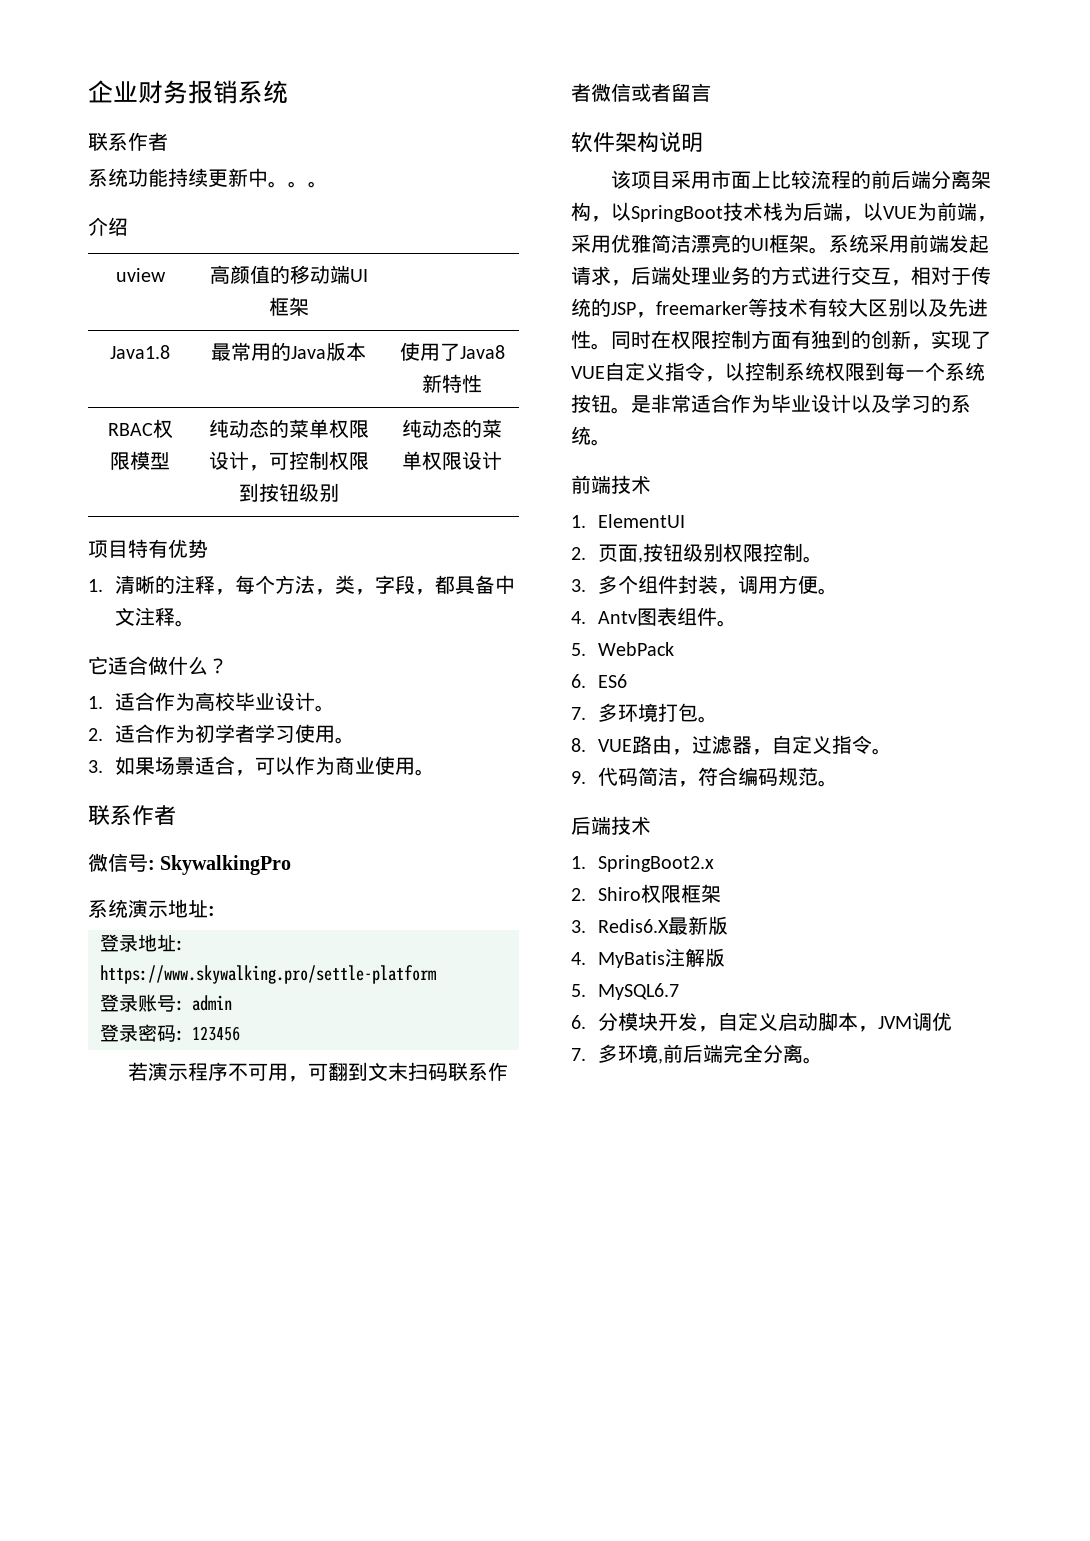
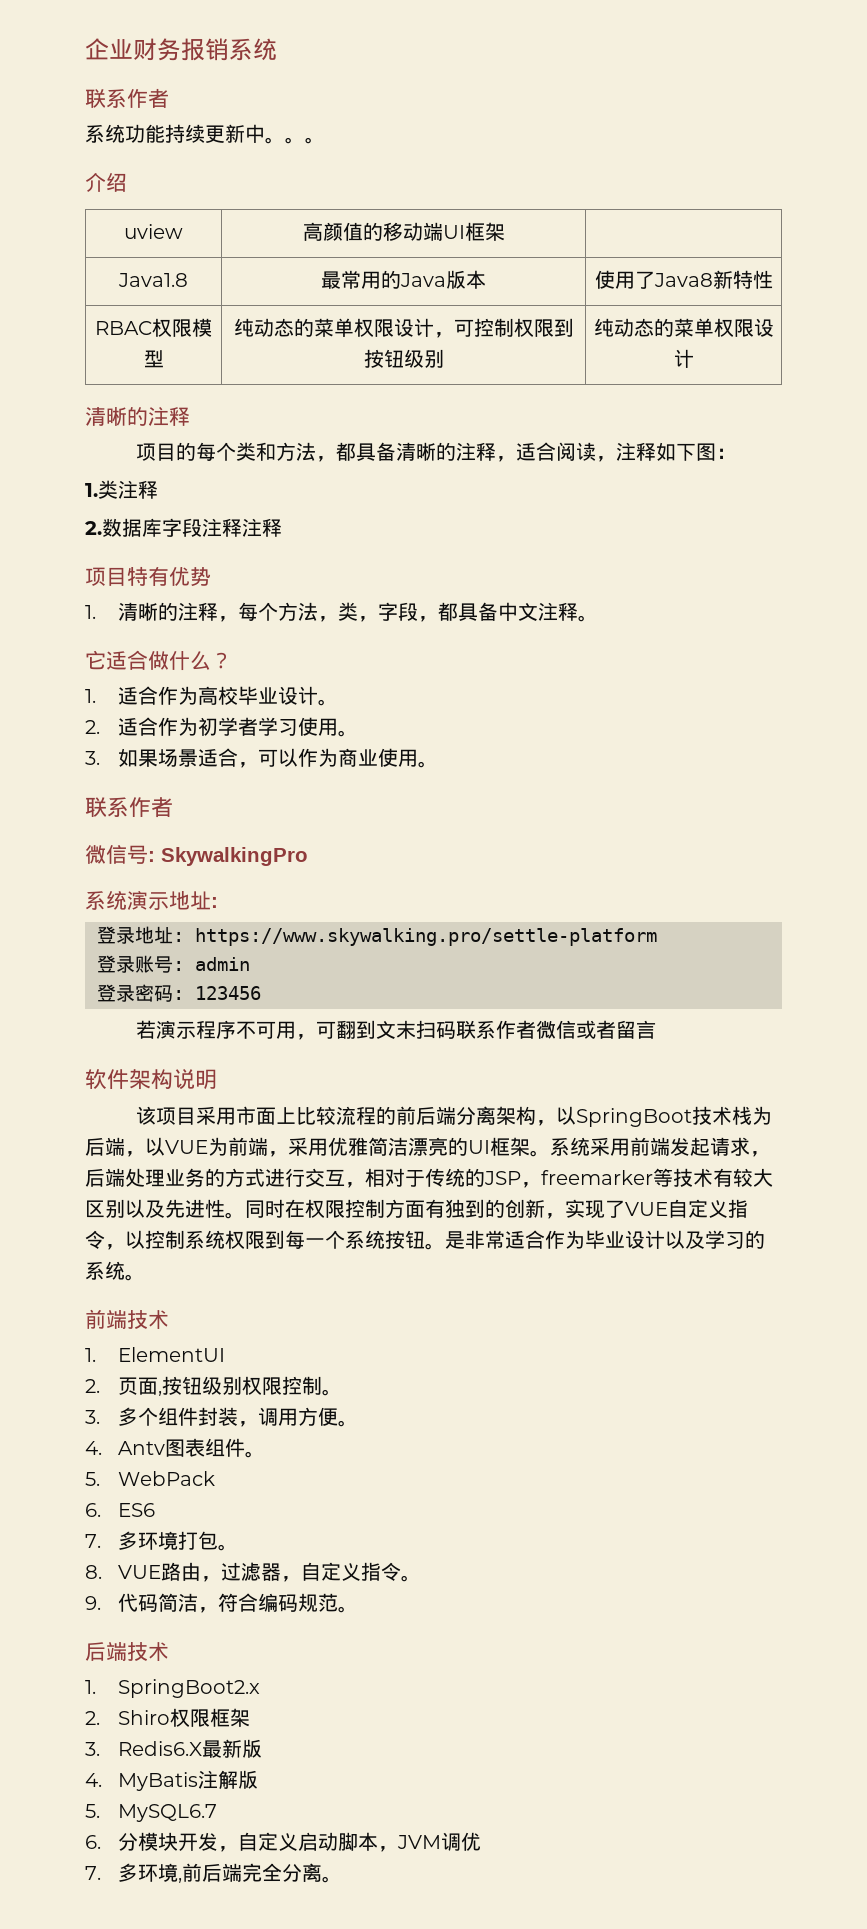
(502, 460) none -> [85,407,190,426] [136,442,737,462] [85,480,158,499] [85,518,282,537] // 清晰的注释 // 项目的每个类和方法，都具备清晰的注释，适合阅读，注释如下图： // 1.类注释 // 2.数据库字段注释注释

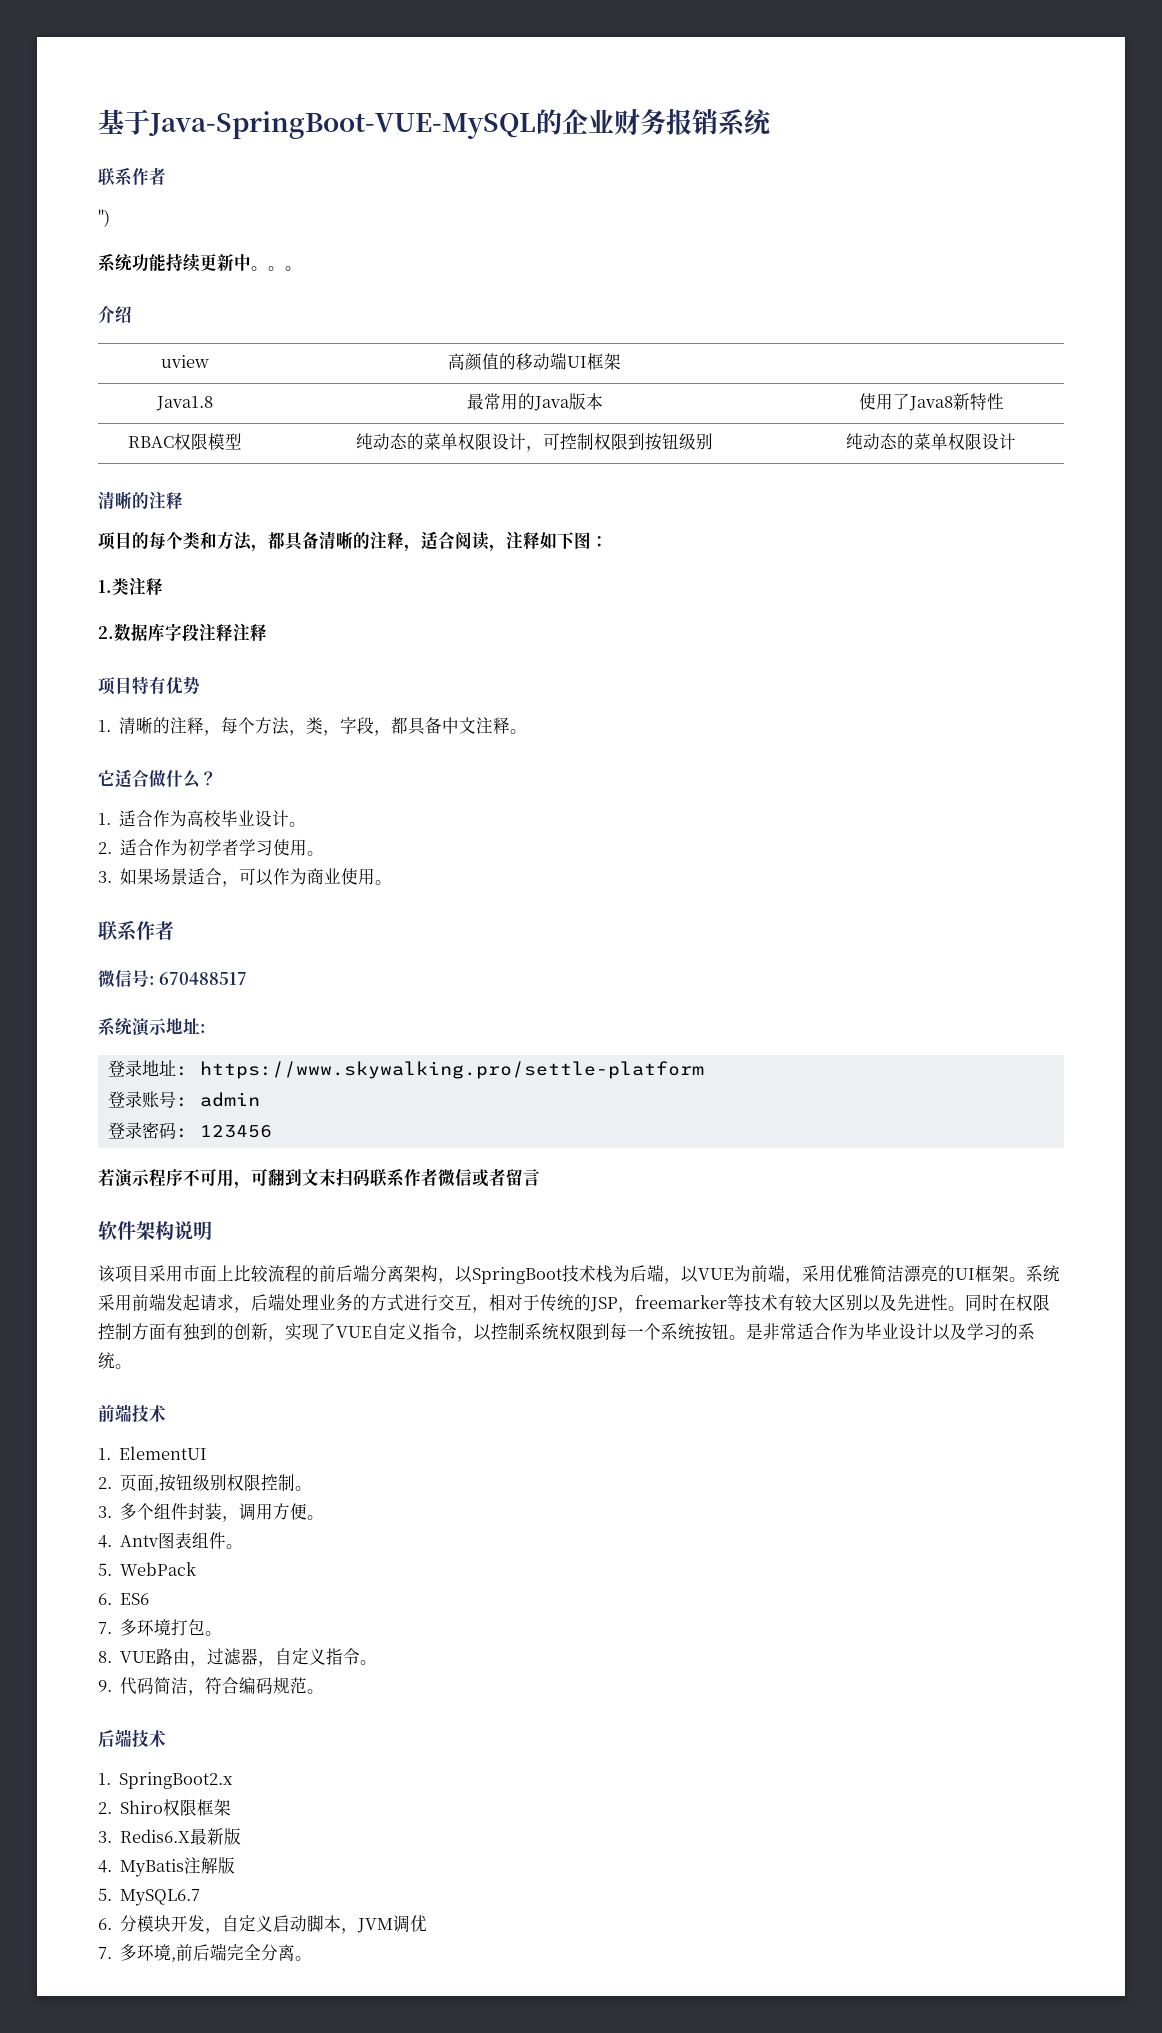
(85, 49) none -> [98,109,562,139] 基于Java-SpringBoot-VUE-MySQL的
(169, 98) none -> [98,209,110,227] // ")
[161,847,308,866] SkywalkingPro -> [159,972,248,985] 670488517

